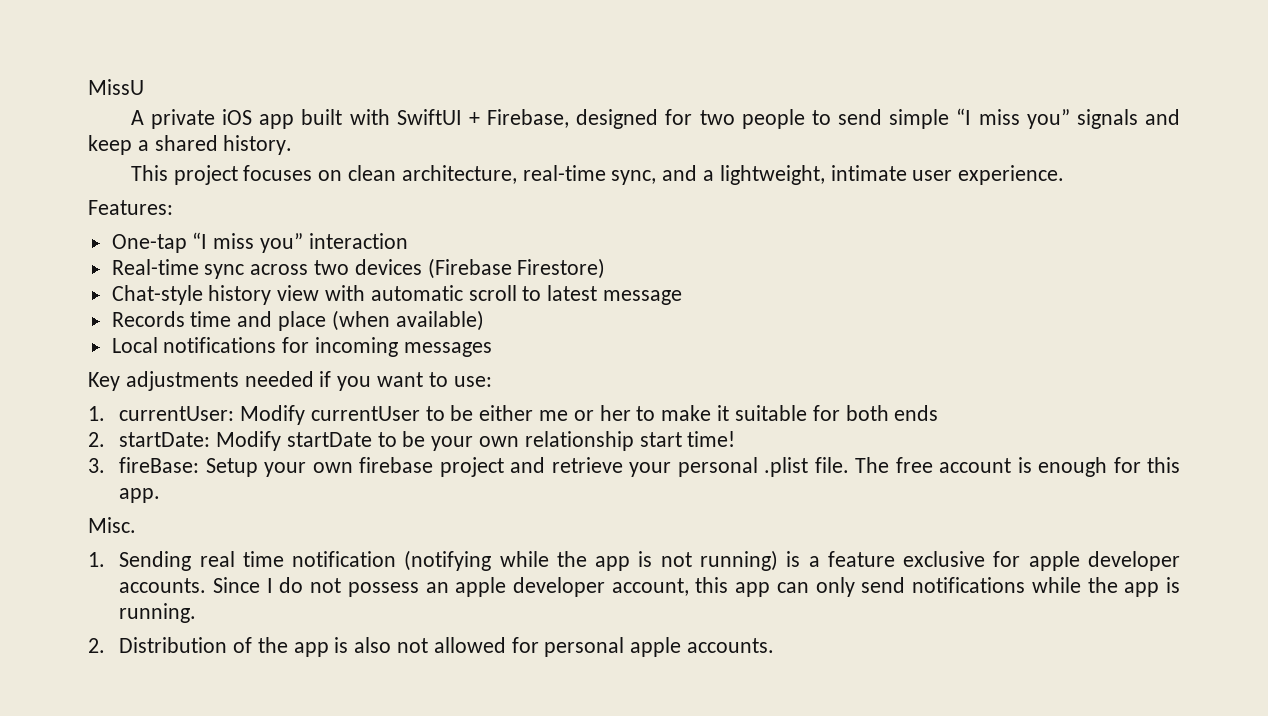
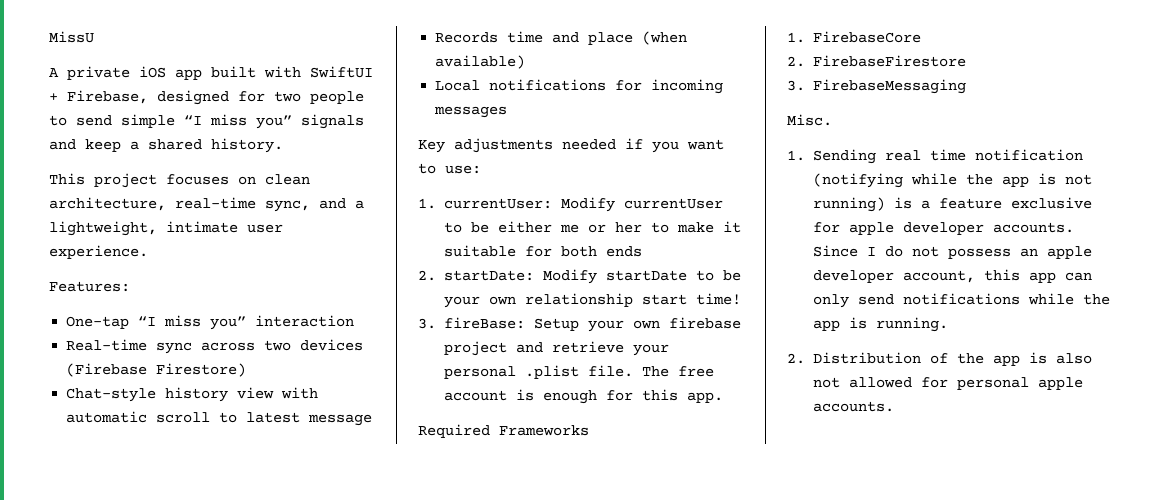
(161, 495) none -> [418,424,589,438] [787,31,922,43] [787,55,967,67] [787,79,967,94] // Required Frameworks // 1. FirebaseCore // 2. FirebaseFirestore // 3. FirebaseMessaging

